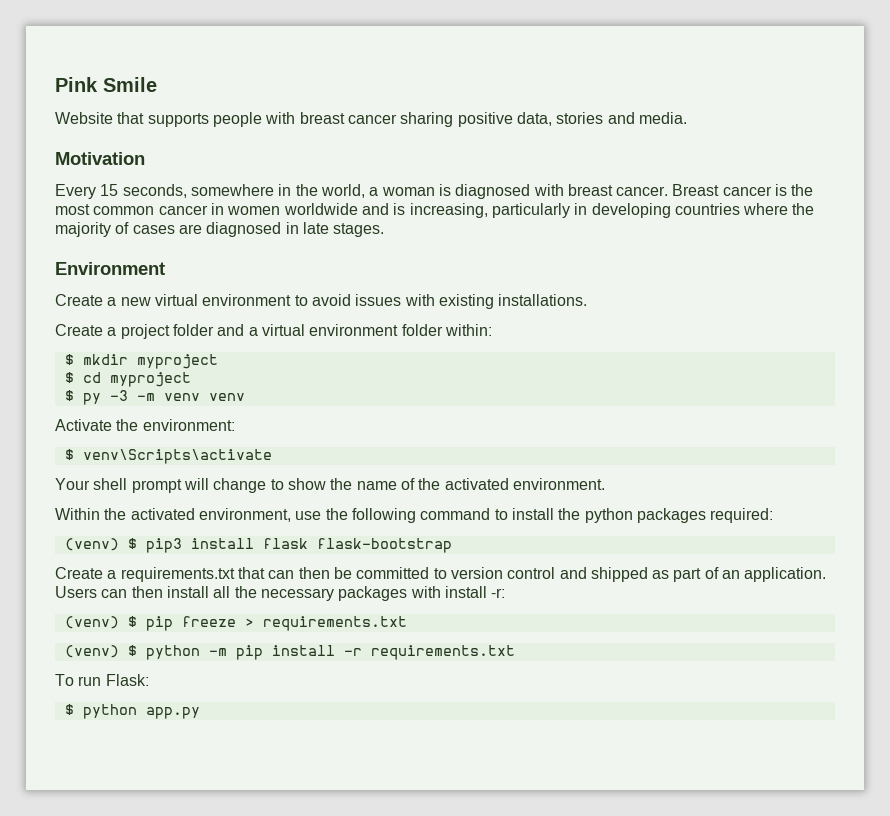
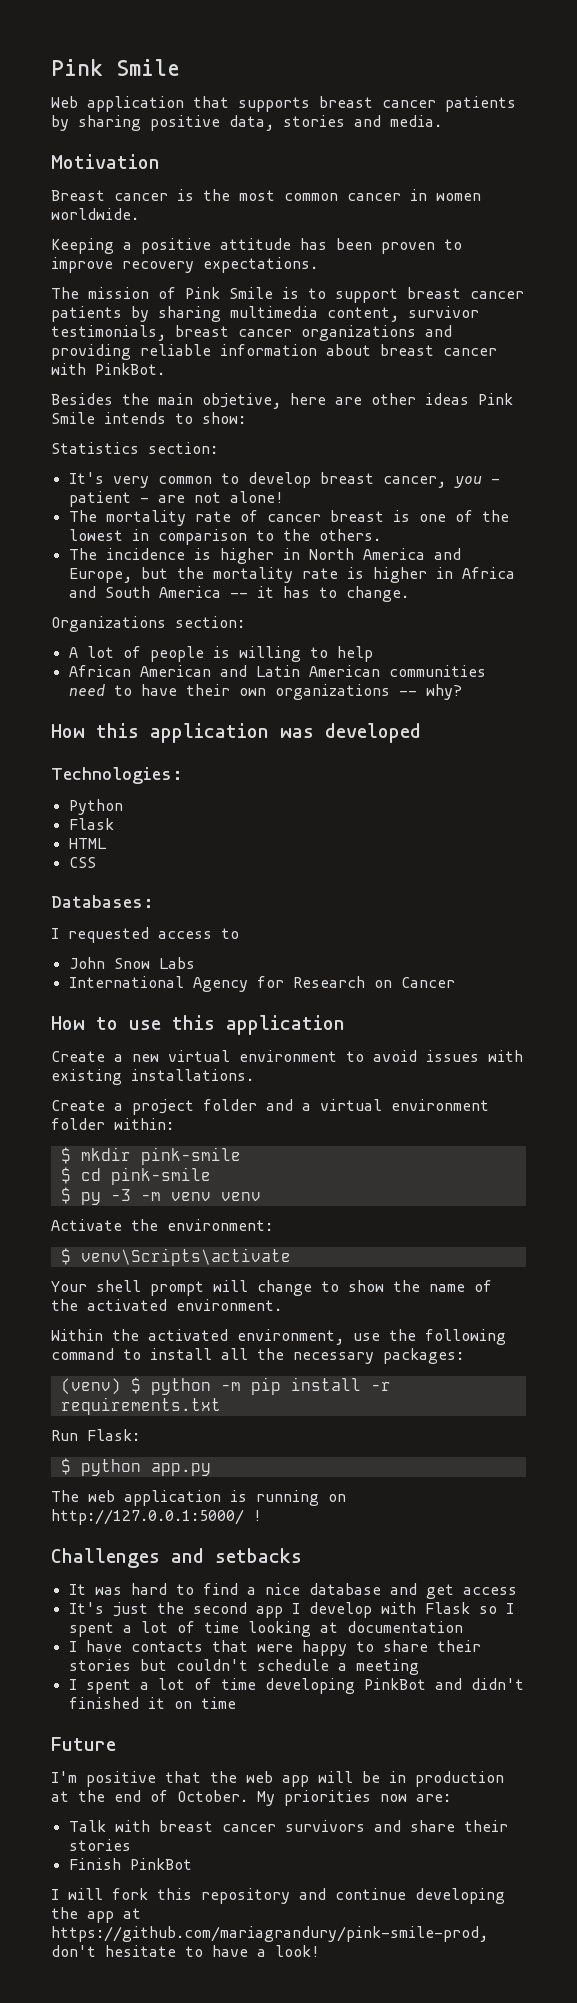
[55,112,397,127] Website that supports people with breast cancer -> [51,96,516,112] [51,115,69,131] Web application that supports breast cancer patients by
[55,184,669,199] Every 15 seconds, somewhere in the world, a woman is diagnosed with breast cancer. -> (160, 161) none
[283,203,815,218] [55,222,385,237] [55,262,165,275] worldwide and is increasing, particularly in developing countries where the majority of cases are diagnosed in late stages. // Environment -> [51,208,139,220] [51,238,462,254] [51,257,318,273] [51,287,524,303] [51,306,479,322] [51,325,452,341] [51,344,497,360] [51,363,165,375] [51,393,513,409] [51,412,246,424] [51,442,218,454] [68,472,500,488] [68,491,284,507] [68,510,509,526] [68,529,381,545] [68,548,461,564] [68,567,515,583] [68,586,409,602] [51,616,245,632] [68,646,373,662] [68,665,486,677] [68,684,462,700] [51,723,421,743] [51,767,183,784] [68,799,123,815] [68,818,114,830] [68,838,107,849] [68,857,96,868] [51,895,154,908] [51,927,239,943] [68,957,195,969] [68,976,455,992] [51,1015,345,1035] worldwide. // Keeping a positive attitude has been proven to improve recovery expectations. // The mission of Pink Smile is to support breast cancer patients by sharing multimedia content, survivor testimonials, breast cancer organizations and providing reliable information about breast cancer with PinkBot. // Besides the main objetive, here are other ideas Pink Smile intends to show: // Statistics section: // It's very common to develop breast cancer, you - patient - are not alone! // The mortality rate of cancer breast is one of the lowest in comparison to the others. // The incidence is higher in North America and Europe, but the mortality rate is higher in Africa and South America -- it has to change. // Organizations section: // A lot of people is willing to help // African American and Latin American communities need to have their own organizations -- why? // How this application was developed // Technologies: // Python // Flask // HTML // CSS // Databases: // I requested access to // John Snow Labs // International Agency for Research on Cancer // How to use this application
[136,354,218,369] myproject -> [140,1147,241,1165] pink-smile
[109,372,191,387] myproject -> [110,1167,211,1185] pink-smile
[558,508,774,523] [64,538,452,553] [55,567,827,582] [55,586,506,601] [64,616,407,631] the python packages required: // (venv) $ pip3 install flask flask-bootstrap // Create a requirements.txt that can then be committed to version control and shipped as part of an application. Users can then install all the necessary packages with install -r: // (venv) $ pip freeze > requirements.txt -> [221,1348,464,1364] all the necessary packages:
[55,674,102,686] To run -> [51,1430,78,1441] Run
(200, 713) none -> [51,1490,346,1506] [51,1509,262,1525] [51,1548,302,1568] [68,1583,517,1599] [68,1602,514,1618] [68,1621,463,1637] [68,1640,481,1656] [68,1659,419,1675] [68,1678,524,1694] [68,1697,236,1709] [51,1737,116,1751] [51,1771,504,1787] [51,1790,451,1806] [68,1820,508,1832] [68,1839,131,1851] [68,1858,192,1870] [51,1888,505,1904] [51,1907,141,1923] [51,1926,488,1942] [51,1945,320,1957] // The web application is running on http://127.0.0.1:5000/ ! // Challenges and setbacks // It was hard to find a nice database and get access // It's just the second app I develop with Flask so I spent a lot of time looking at documentation // I have contacts that were happy to share their stories but couldn't schedule a meeting // I spent a lot of time developing PinkBot and didn't finished it on time // Future // I'm positive that the web app will be in production at the end of October. My priorities now are: // Talk with breast cancer survivors and share their stories // Finish PinkBot // I will fork this repository and continue developing the app at https://github.com/mariagrandury/pink-smile-prod, don't hesitate to have a look!

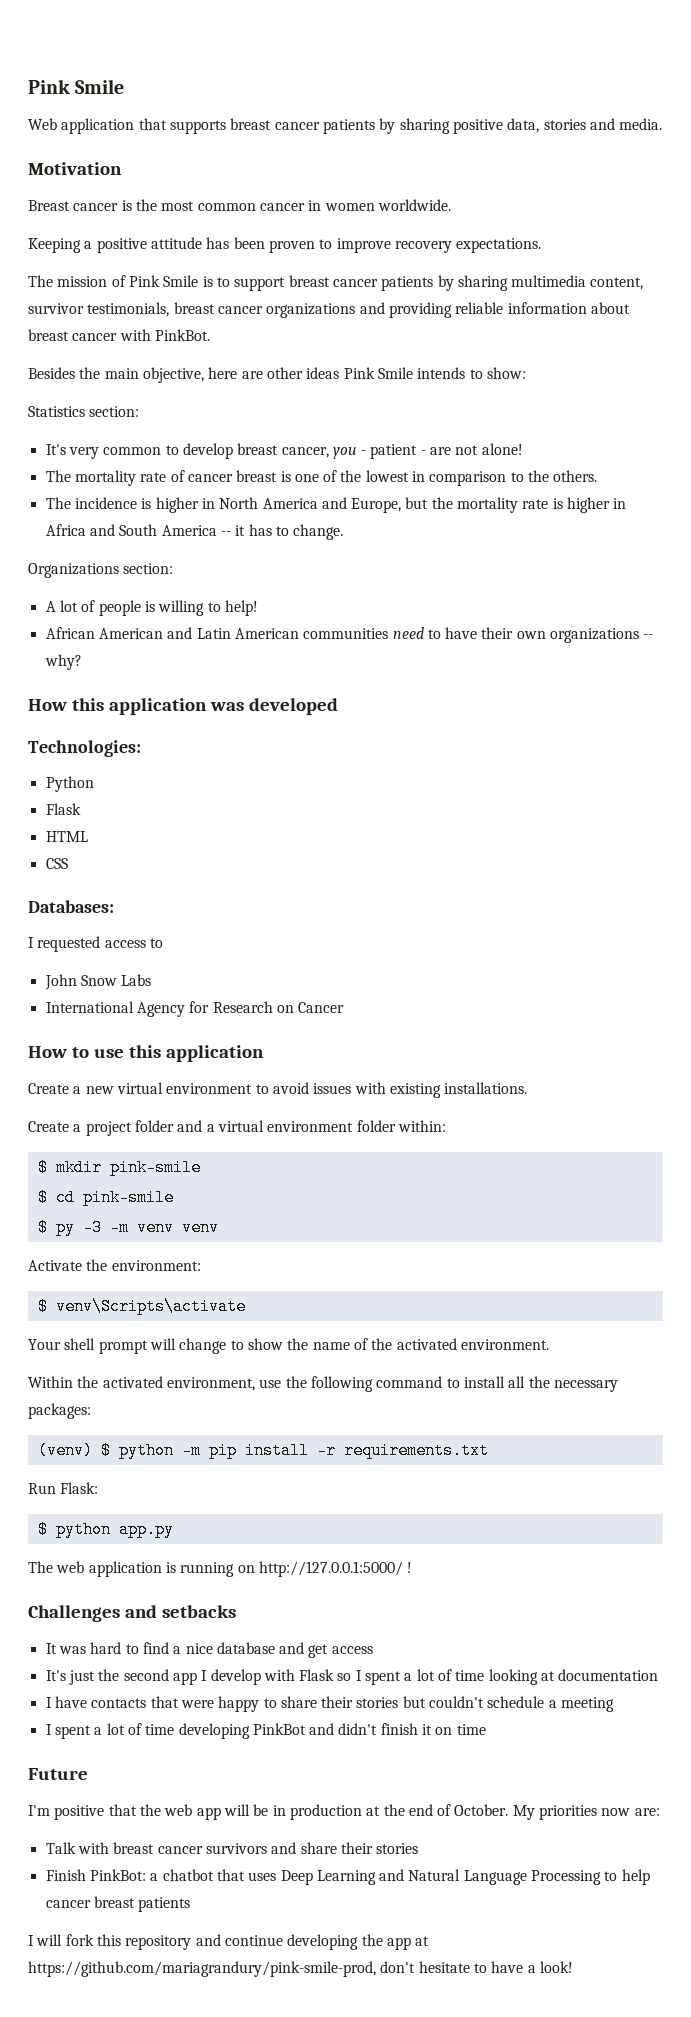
[202,393,281,409] objetive, -> [142,367,204,383] objective,
[336,646,373,662] help -> [224,600,258,616] help!
[68,1697,139,1709] finished -> [380,1723,418,1735] finish
[129,1858,192,1870] PinkBot -> [89,1869,650,1885] [45,1896,191,1912] PinkBot: a chatbot that uses Deep Learning and Natural Language Processing to help cancer breast patients

